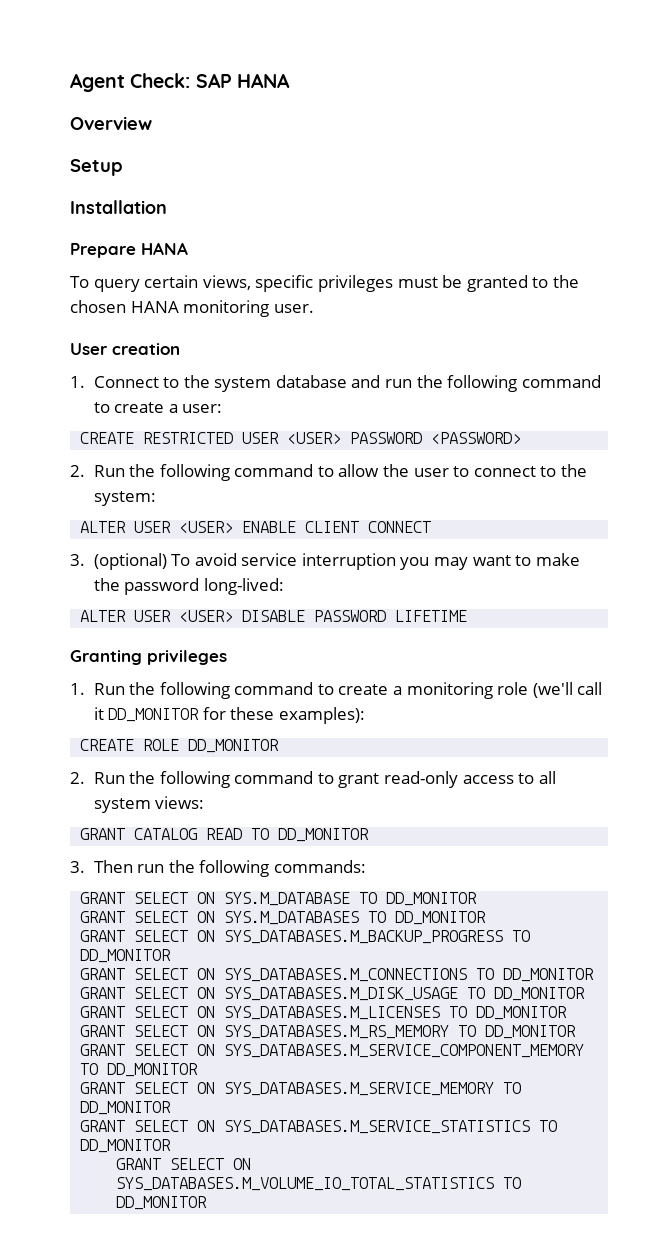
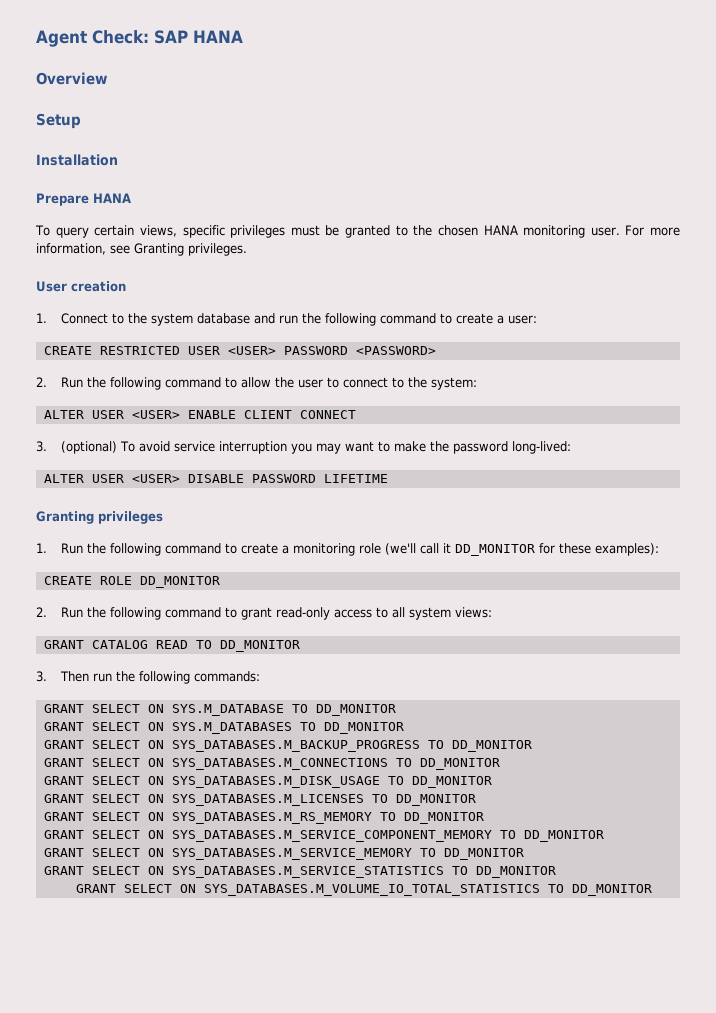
(314, 308) none -> [625,225,680,236] [36,243,247,256] For more information, see Granting privileges.

